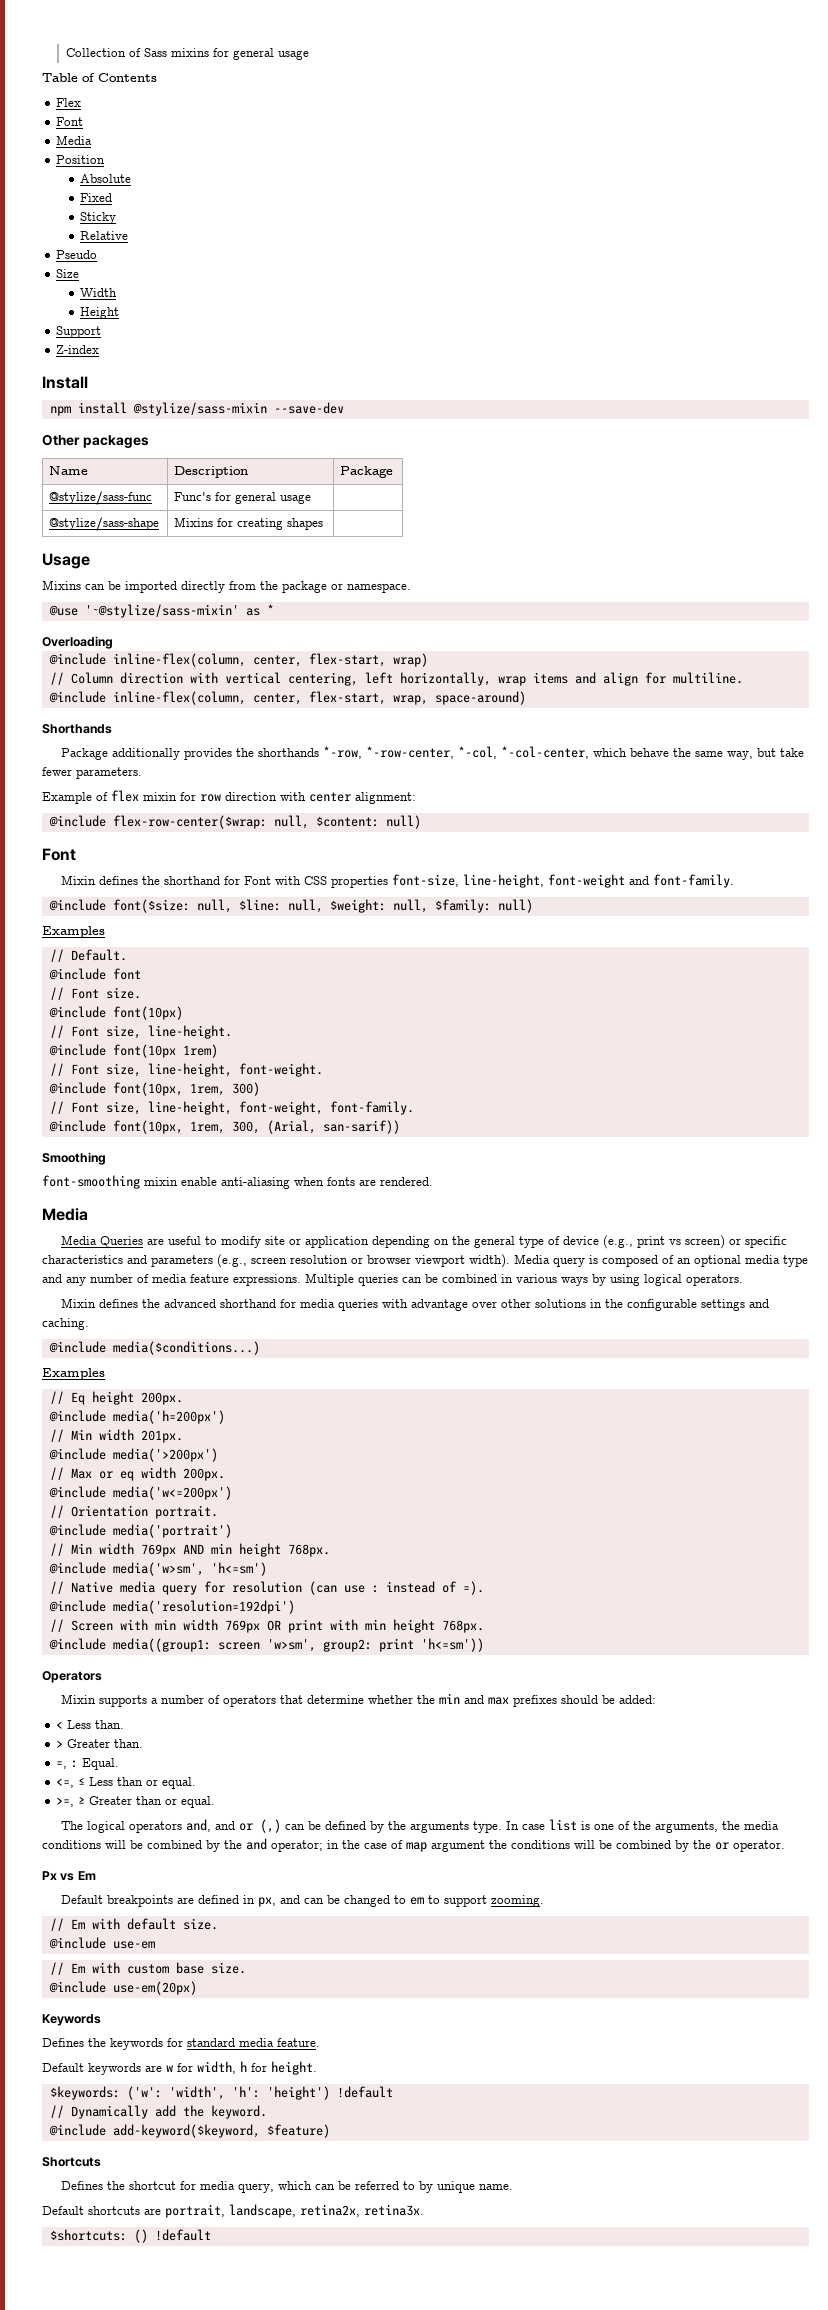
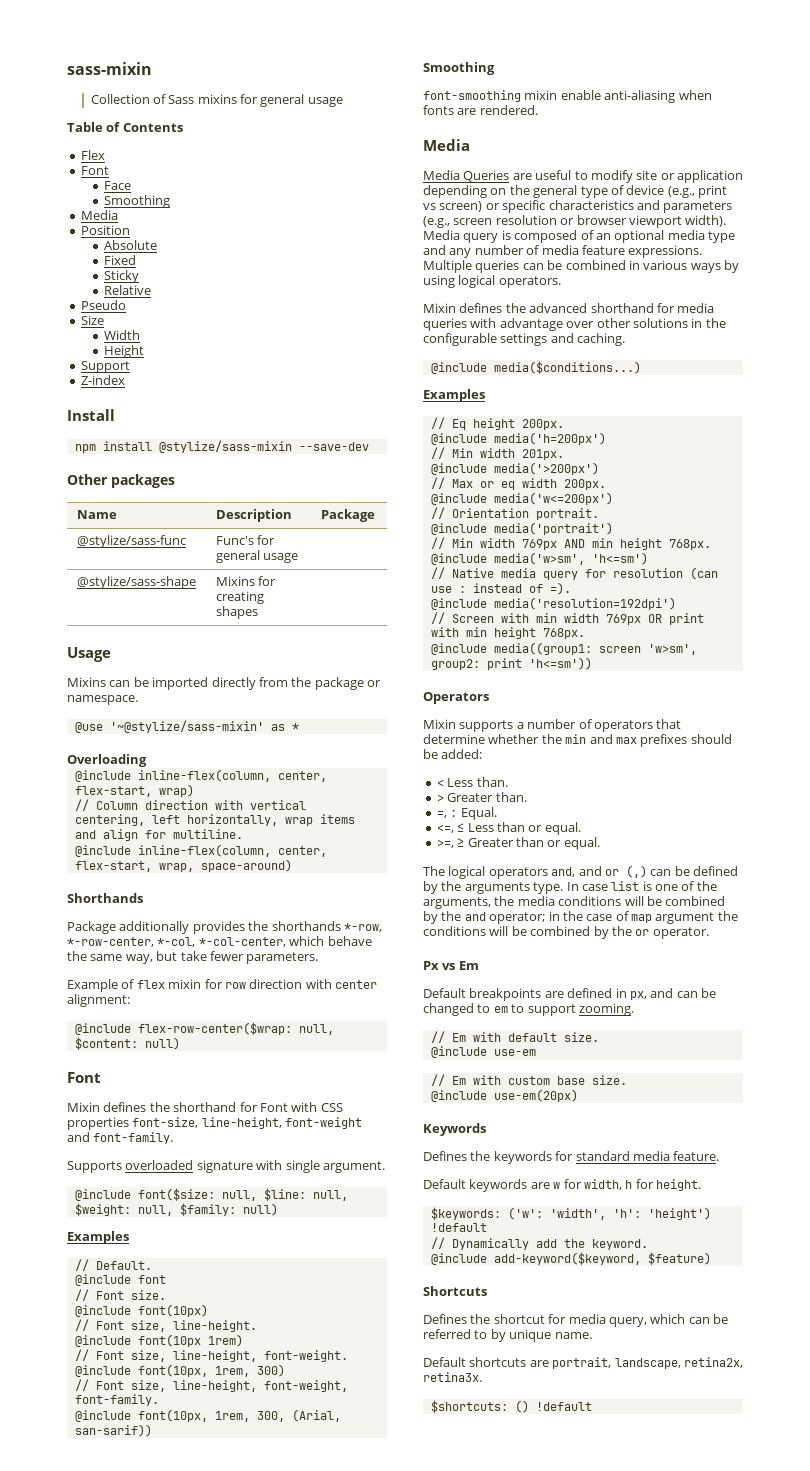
(65, 52) none -> [67,62,152,75] sass-mixin //
(84, 121) none -> [104,181,132,190] [104,195,171,208] // Face // Smoothing
(734, 881) none -> [67,1160,385,1173] // Supports overloaded signature with single argument.

